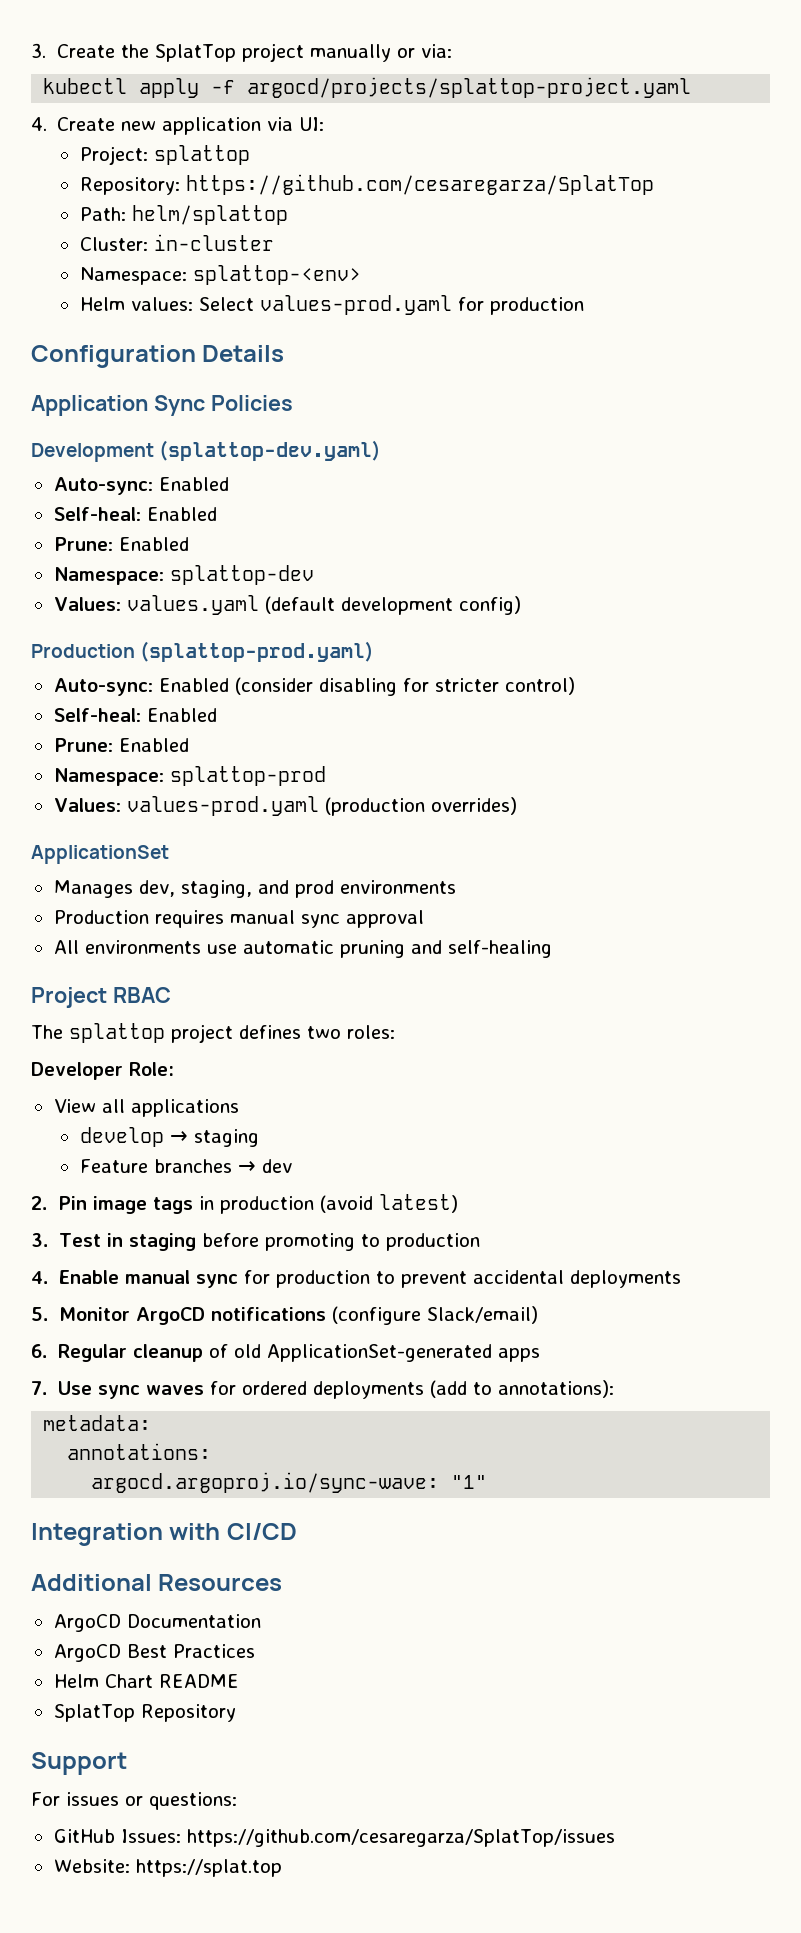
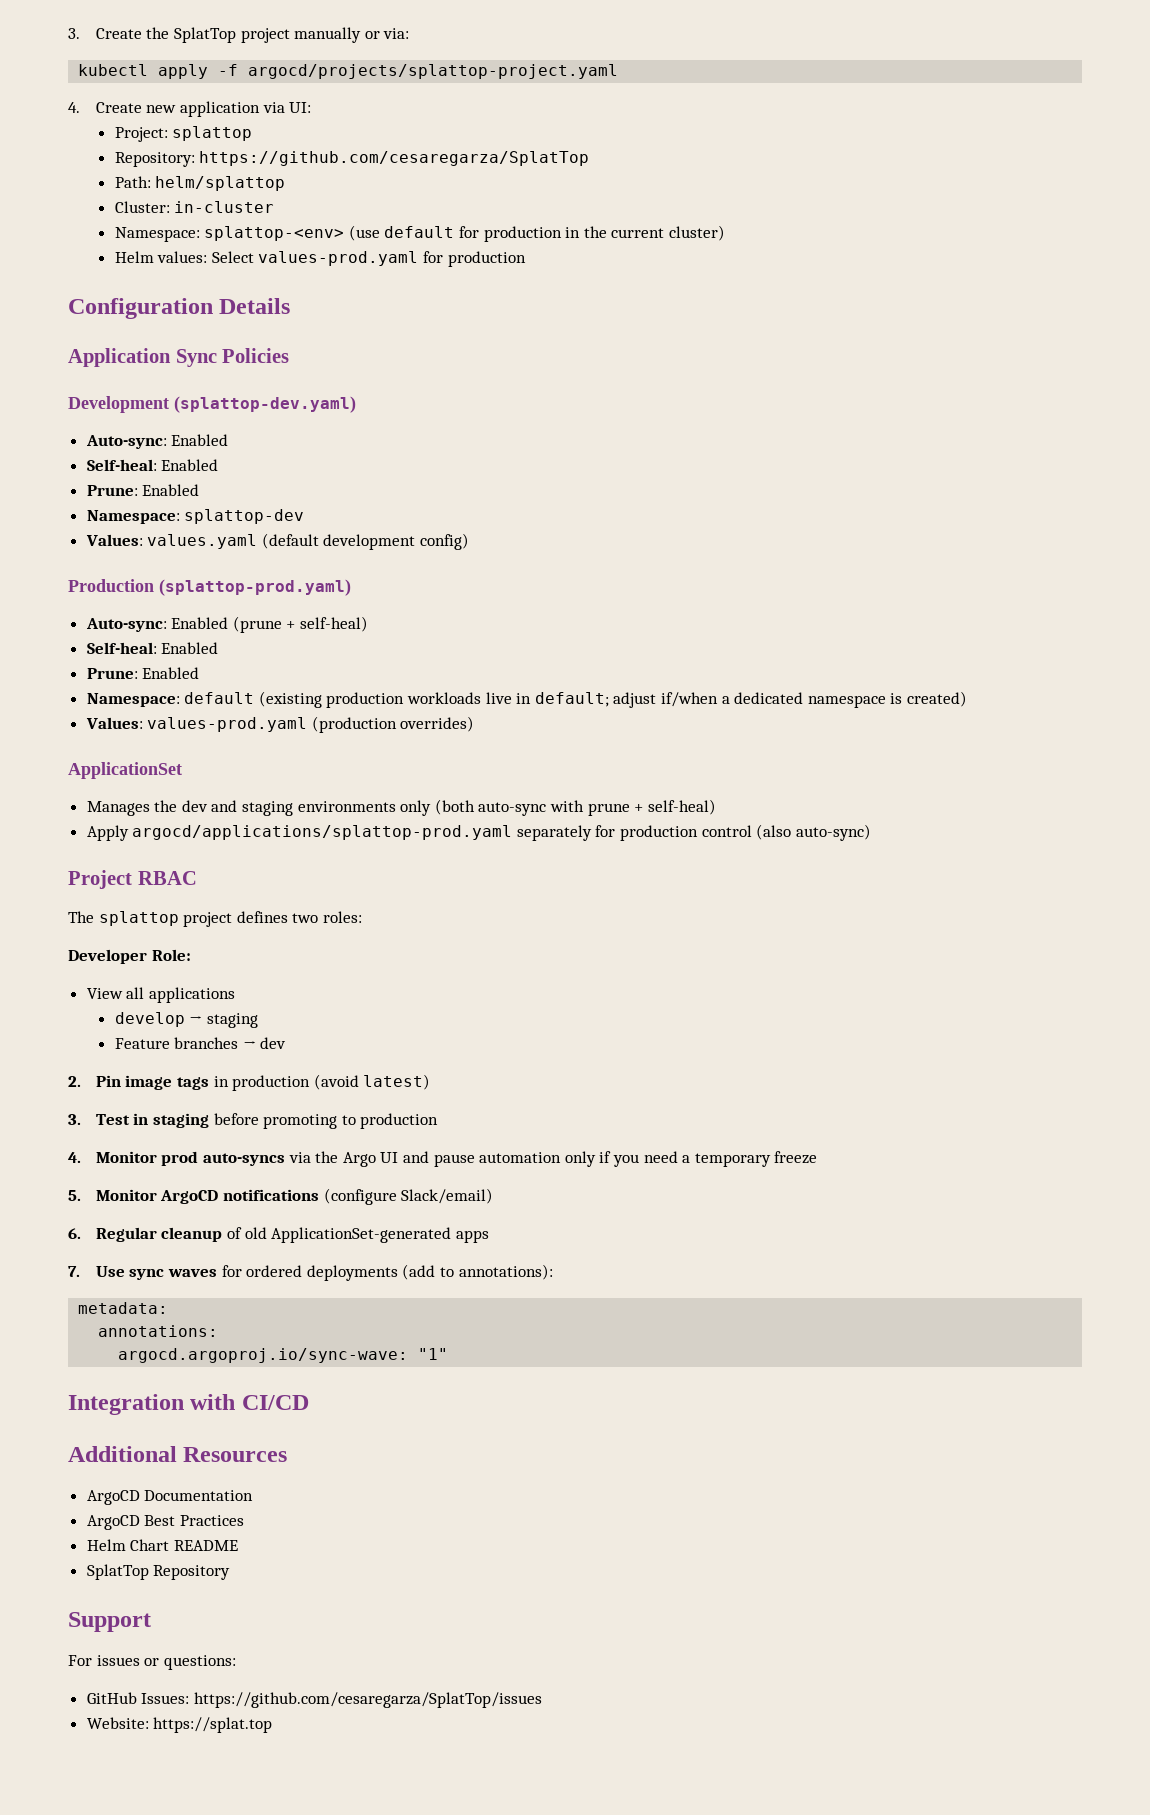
(361, 275) none -> [348,225,725,242] (use default for production in the current cluster)
[234,677,575,696] [53,708,217,722] [53,738,189,752] [53,766,326,786] (consider disabling for stricter control) // Self-heal: Enabled // Prune: Enabled // Namespace: splattop-prod -> [232,616,369,633] [86,642,219,654] [86,667,200,679] [86,691,967,708] (prune + self-heal) // Self-heal: Enabled // Prune: Enabled // Namespace: default (existing production workloads live in default; adjust if/when a dedicated namespace is created)
[138,880,456,898] [53,910,424,928] [53,940,552,958] dev, staging, and prod environments // Production requires manual sync approval // All environments use automatic pruning and self-healing -> [154,799,716,816] [86,824,871,841] the dev and staging environments only (both auto-sync with prune + self-heal) // Apply argocd/applications/splattop-prod.yaml separately for production control (also auto-sync)
[59,1270,682,1288] Enable manual sync for production to prevent accidental deployments -> [95,1151,818,1167] Monitor prod auto-syncs via the Argo UI and pause automation only if you need a temporary freeze

